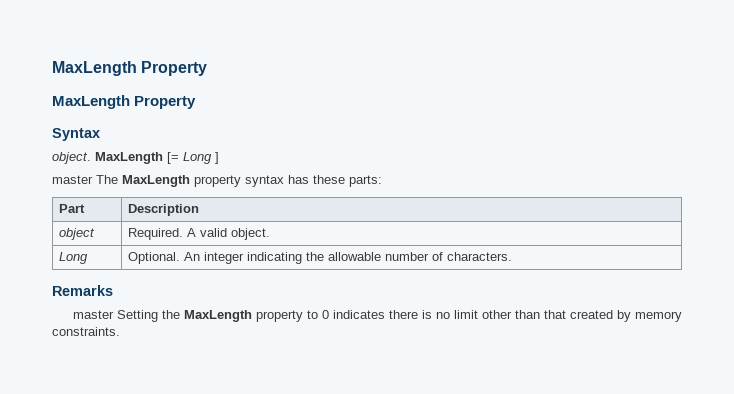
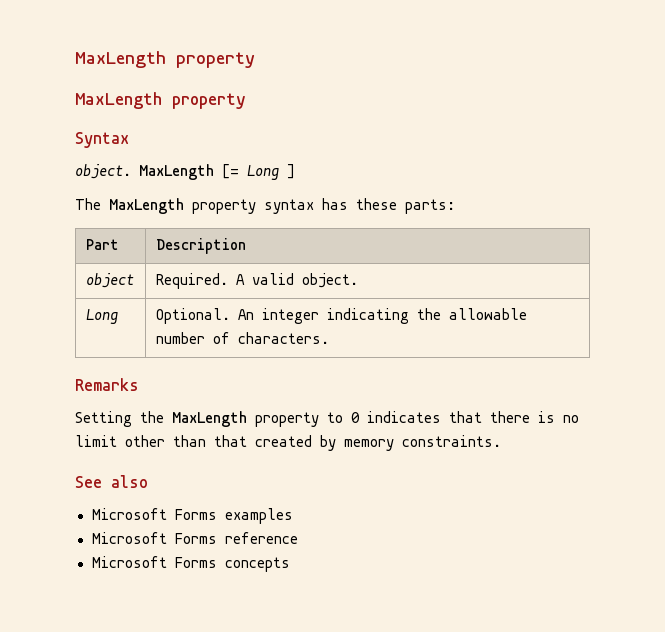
[52,61,208,76] [52,95,197,109] MaxLength Property // MaxLength Property -> [75,51,255,68] [75,92,246,109] MaxLength property // MaxLength property
[52,175,93,184] master -> (295, 171) none
[72,310,114,319] master -> (139, 384) none
(385, 314) none -> [449,411,482,423] that
(120, 331) none -> [75,475,148,488] [91,508,293,524] [91,532,298,544] [91,556,290,572] // See also // Microsoft Forms examples // Microsoft Forms reference // Microsoft Forms concepts

